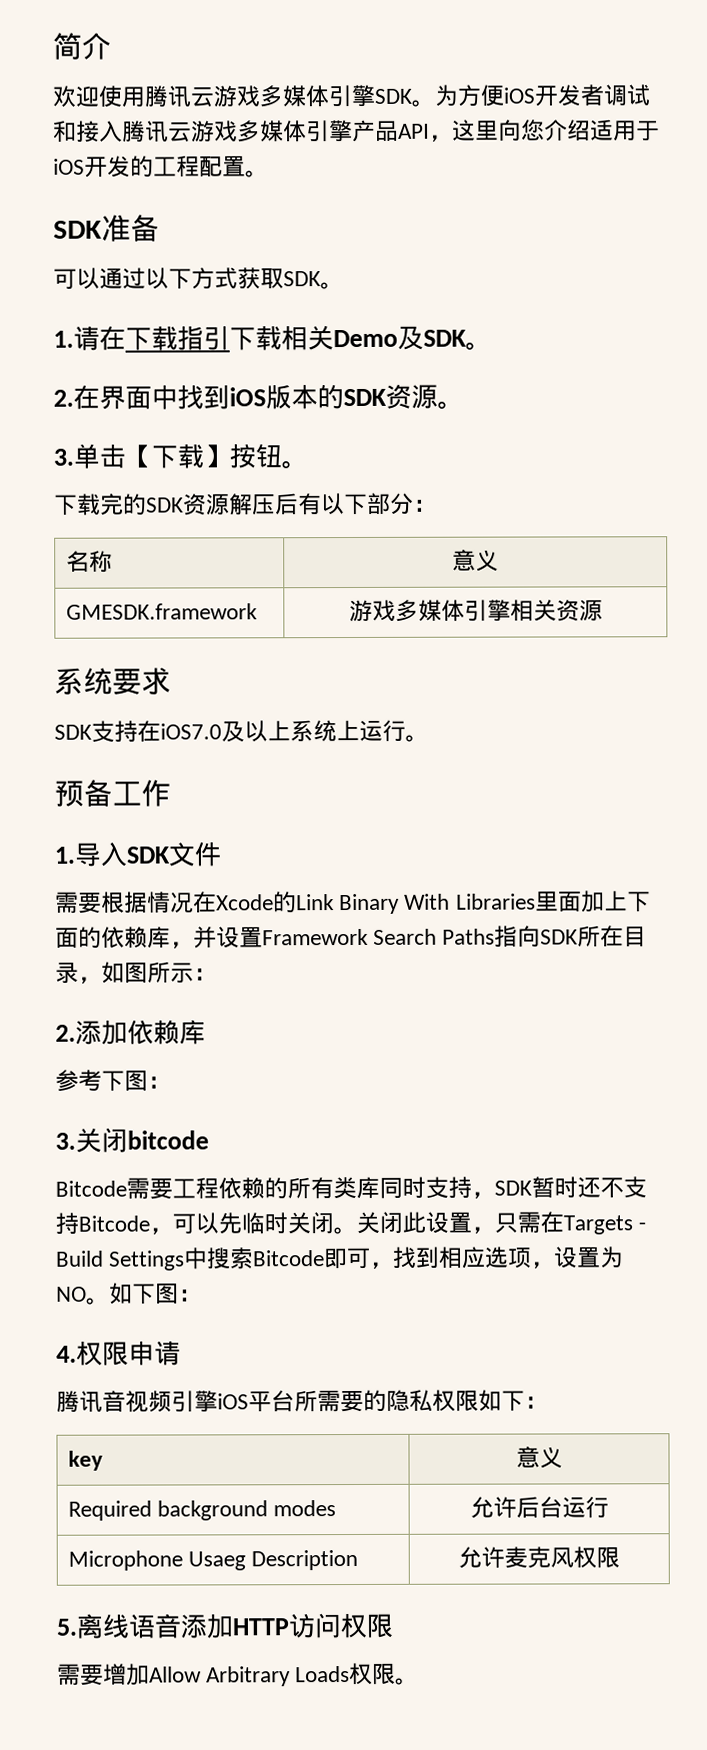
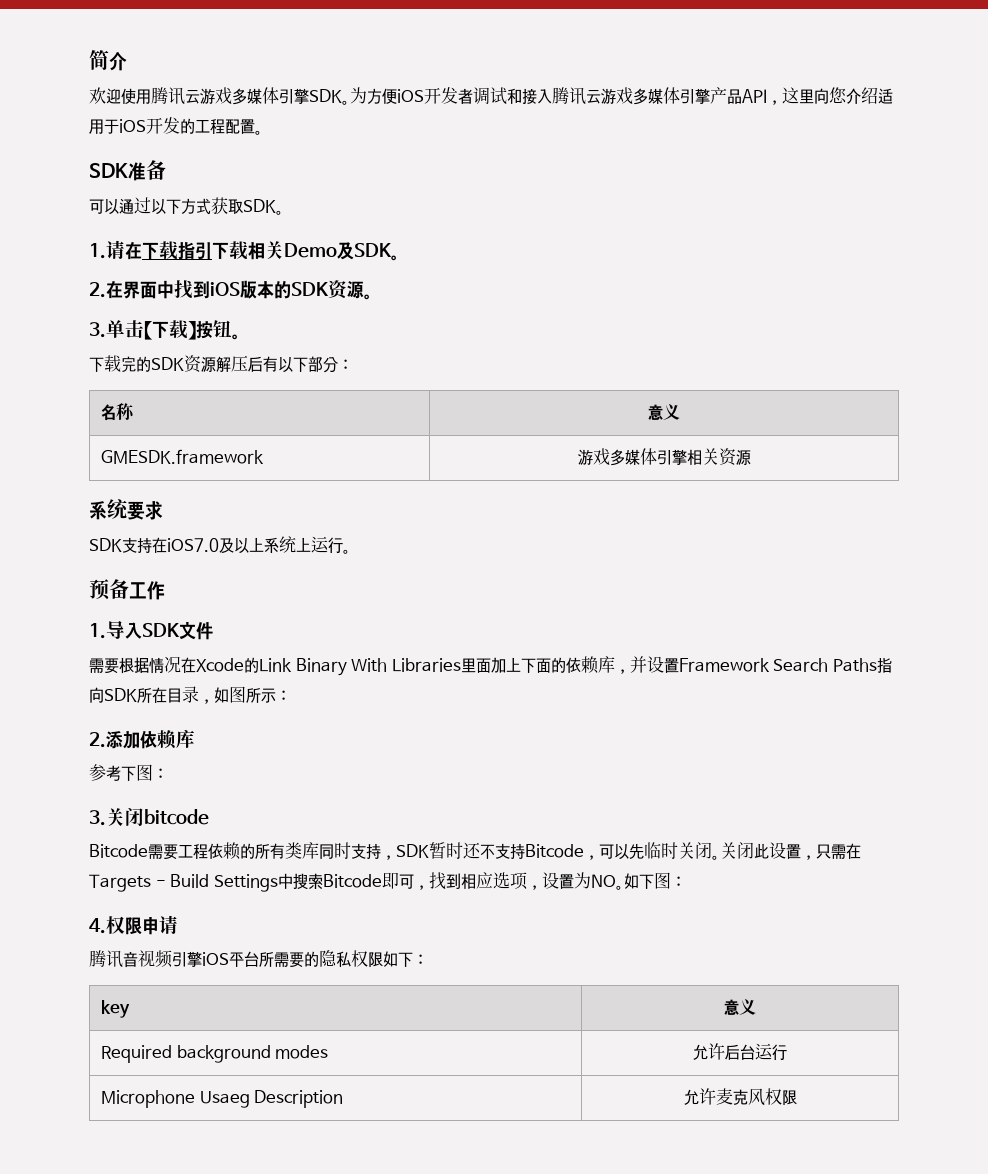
[56,1612,393,1639] [57,1662,420,1687] // 5.离线语音添加HTTP访问权限 // 需要增加Allow Arbitrary Loads权限。 -> (797, 1097) none

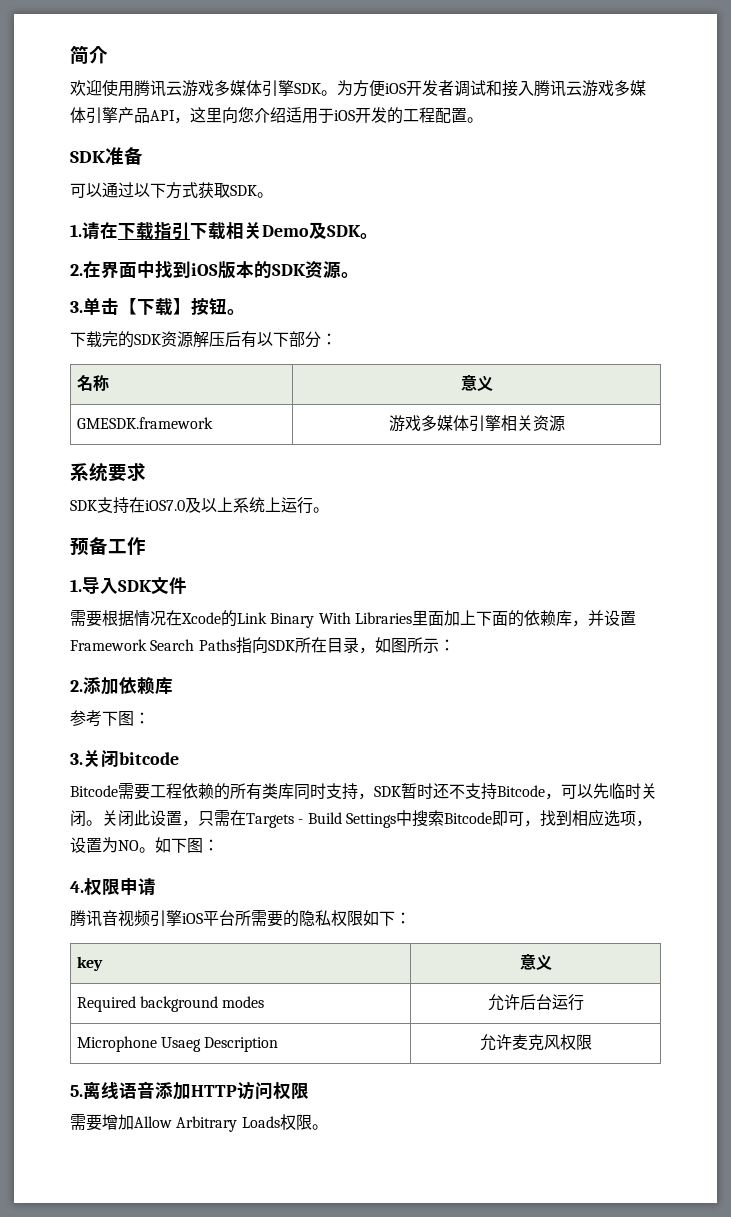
(797, 1097) none -> [70,1081,309,1100] [70,1114,328,1132] // 5.离线语音添加HTTP访问权限 // 需要增加Allow Arbitrary Loads权限。

